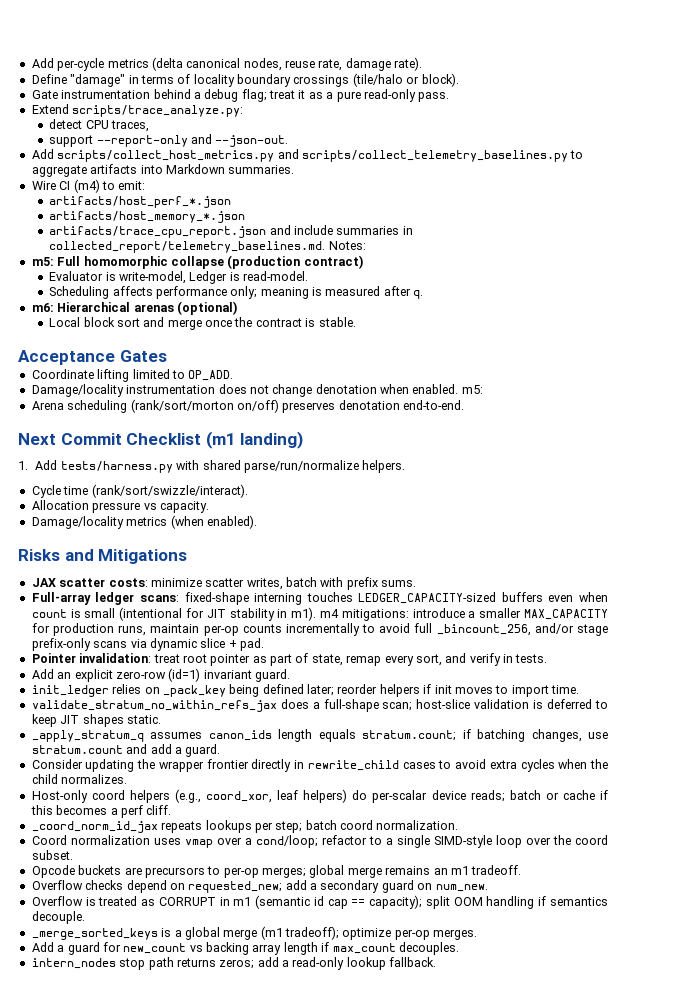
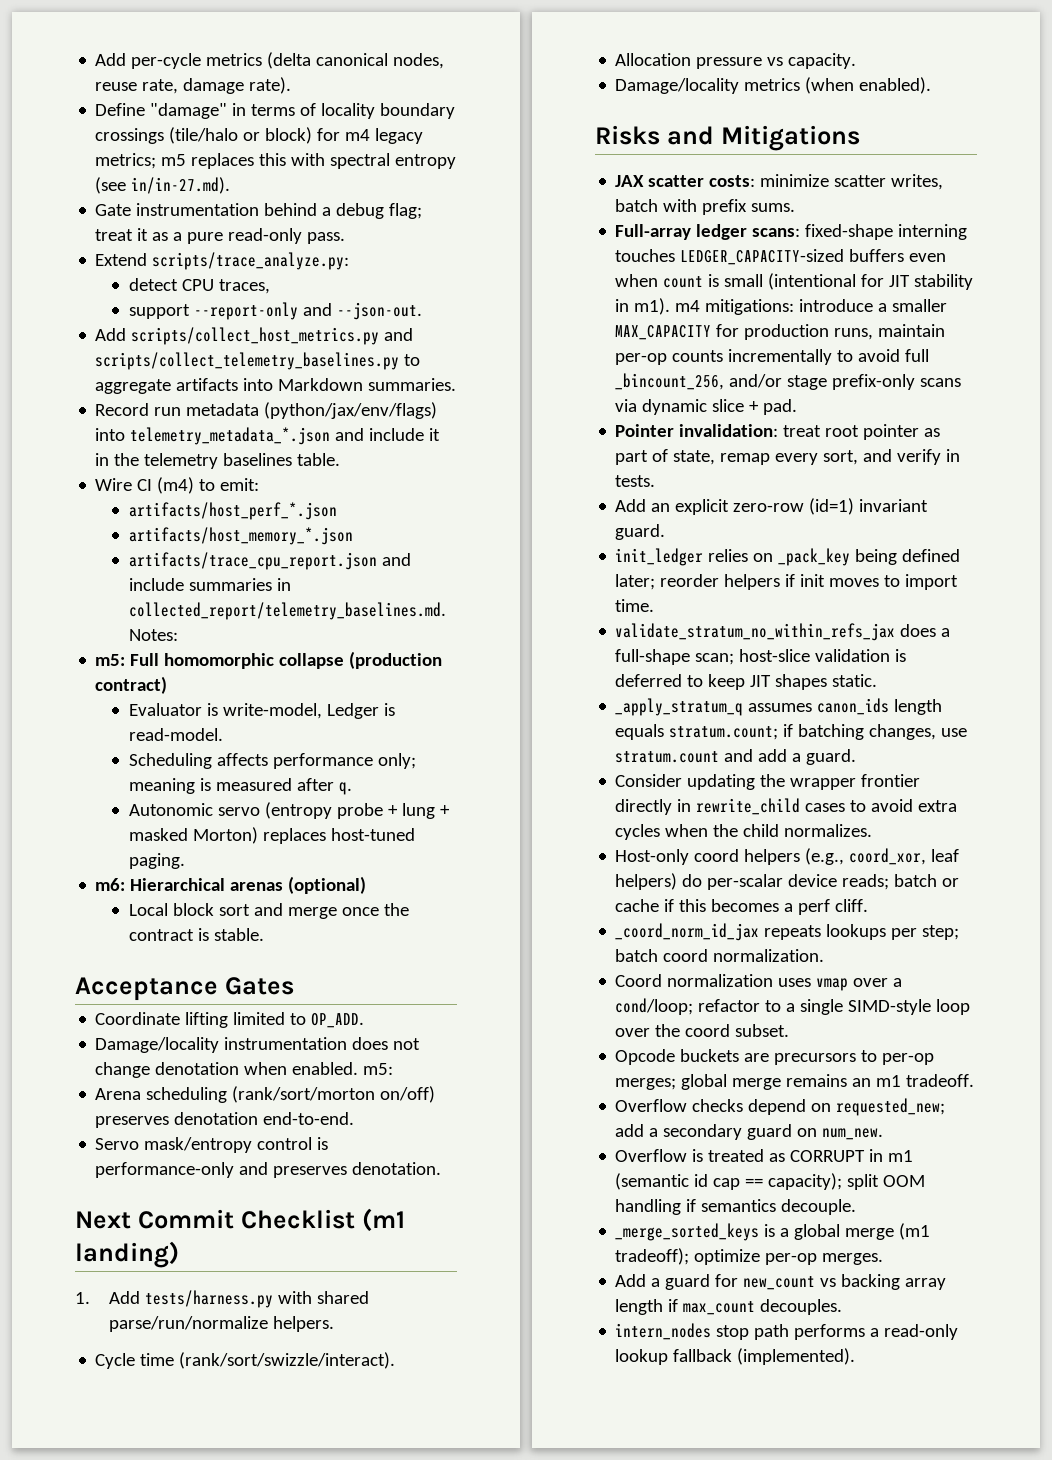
[421,73,459,87] block). -> [265,127,424,144] [95,153,457,169] [95,177,231,194] block) for m4 legacy metrics; m5 replaces this with spectral entropy (see in/in-27.md).
(295, 169) none -> [95,402,438,419] [95,427,441,445] [95,453,341,469] // Record run metadata (python/jax/env/flags) into telemetry_metadata_*.json and include it in the telemetry baselines table.
(424, 294) none -> [129,802,450,819] [129,827,415,844] [129,853,186,869] // Autonomic servo (entropy probe + lung + masked Morton) replaces host-tuned paging.
(464, 405) none -> [95,1137,329,1153] [95,1162,442,1178] // Servo mask/entropy control is performance-only and preserves denotation.
[176,957,279,969] returns zeros; add -> [794,1324,866,1340] performs
[389,957,437,967] fallback. -> [673,1348,856,1365] fallback (implemented).

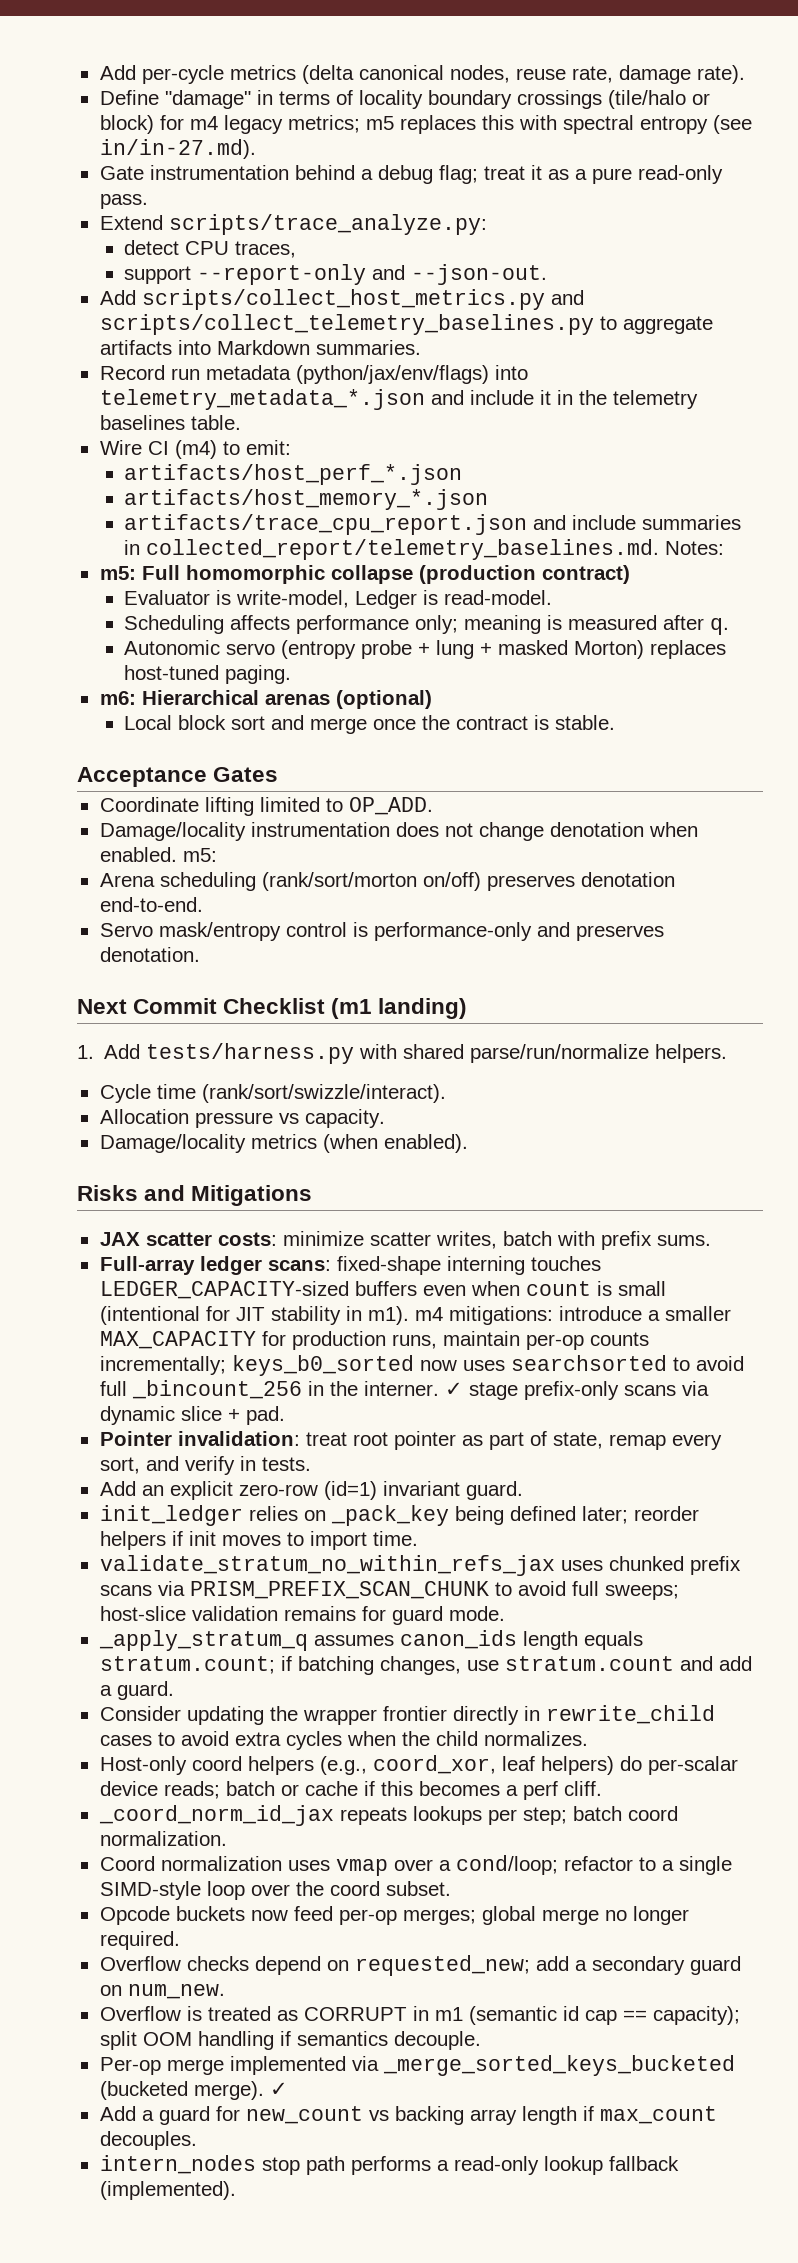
[728,349,930,365] [615,373,783,390] incrementally to avoid full _bincount_256, and/or -> [99,1355,744,1376] [99,1380,463,1399] incrementally; keys_b0_sorted now uses searchsorted to avoid full _bincount_256 in the interner. ✓
[900,624,951,637] [615,649,907,665] [615,674,878,690] does a full-shape scan; host-slice validation is deferred to keep JIT shapes static. -> [560,1556,741,1575] [99,1581,679,1600] [99,1606,505,1625] uses chunked prefix scans via PRISM_PREFIX_SCAN_CHUNK to avoid full sweeps; host-slice validation remains for guard mode.
[744,1050,878,1065] are precursors to -> [250,1906,333,1921] now feed
[786,1074,975,1087] remains an m1 tradeoff. -> [604,1906,689,1925] [99,1931,180,1950] no longer required.
[615,1223,931,1241] [615,1248,884,1265] _merge_sorted_keys is a global merge (m1 tradeoff); optimize per-op merges. -> [99,2055,735,2076] [99,2081,288,2100] Per-op merge implemented via _merge_sorted_keys_bucketed (bucketed merge). ✓

